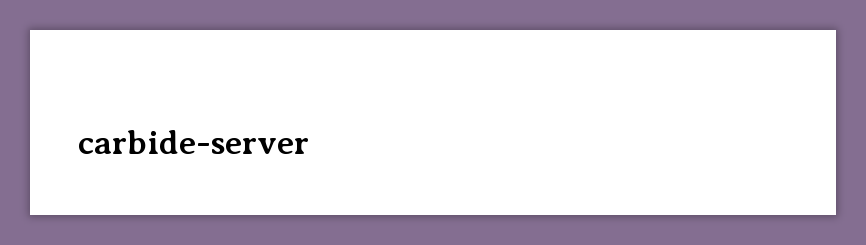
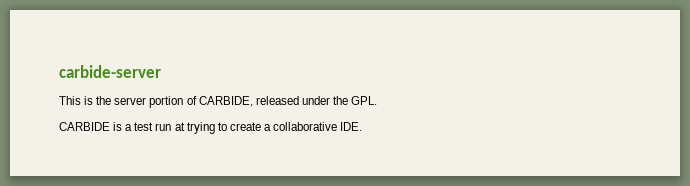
(309, 142) none -> [59,96,378,108] [59,122,363,134] // This is the server portion of CARBIDE, released under the GPL. // CARBIDE is a test run at trying to create a collaborative IDE.

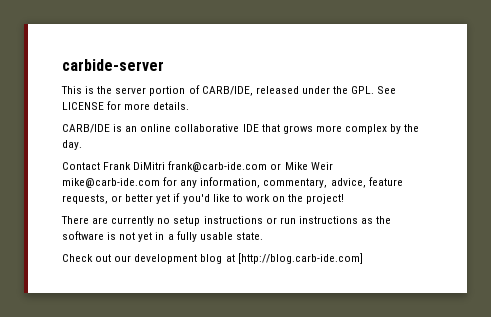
[198,96,253,107] CARBIDE, -> [201,86,253,96] CARB/IDE,
[59,122,363,134] // CARBIDE is a test run at trying to create a collaborative IDE. -> [377,86,397,94] [62,101,190,110] [62,124,420,134] [62,140,82,150] [62,161,333,172] [62,177,403,188] [62,193,345,204] [61,216,392,226] [62,231,263,242] [62,253,363,264] See LICENSE for more details. // CARB/IDE is an online collaborative IDE that grows more complex by the day. // Contact Frank DiMitri frank@carb-ide.com or Mike Weir mike@carb-ide.com for any information, commentary, advice, feature requests, or better yet if you'd like to work on the project! // There are currently no setup instructions or run instructions as the software is not yet in a fully usable state. // Check out our development blog at [http://blog.carb-ide.com]

